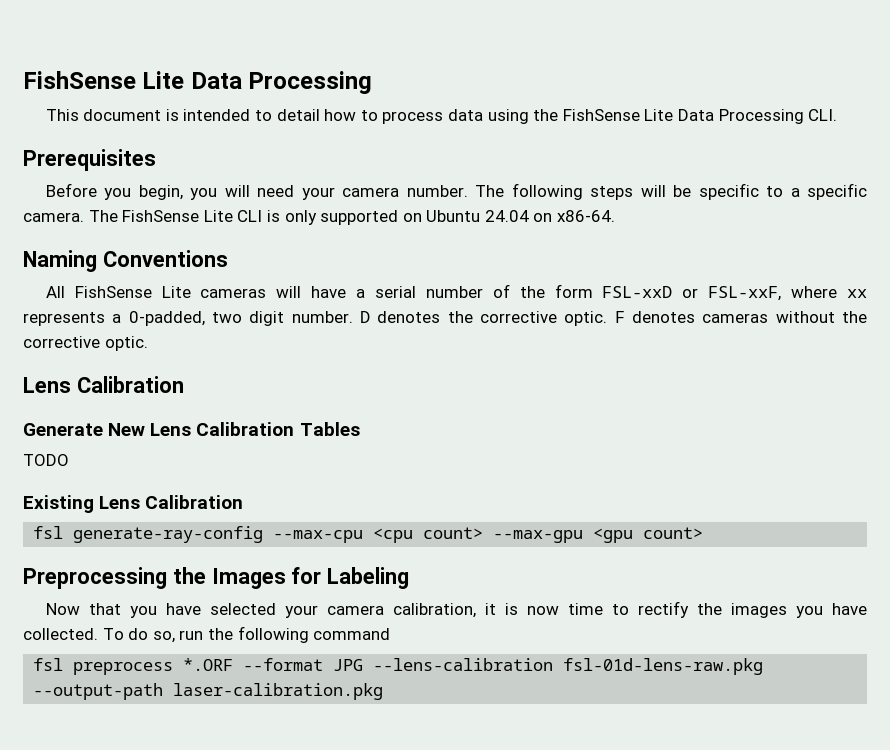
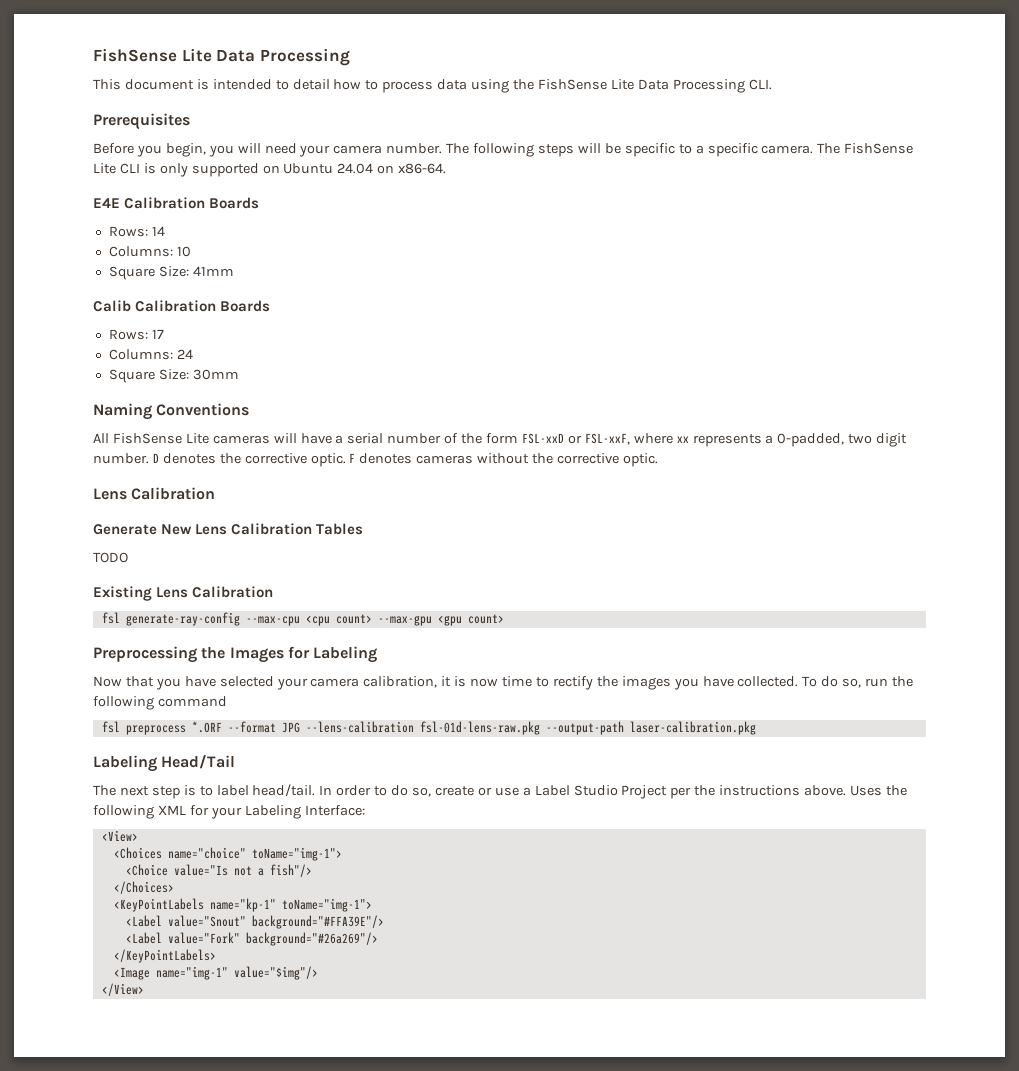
(616, 216) none -> [93,197,260,209] [108,226,165,237] [108,246,191,257] [108,266,234,280] [93,300,271,312] [108,329,164,340] [108,349,193,360] [108,369,239,383] // E4E Calibration Boards // Rows: 14 // Columns: 10 // Square Size: 41mm // Calib Calibration Boards // Rows: 17 // Columns: 24 // Square Size: 30mm
(384, 691) none -> [93,755,236,772] [93,784,907,799] [93,805,365,819] [101,830,138,842] [113,847,342,861] [125,864,312,877] [113,881,174,894] [113,898,372,912] [125,915,384,929] [125,932,378,946] [113,949,216,963] [113,966,318,980] [101,983,144,996] // Labeling Head/Tail // The next step is to label head/tail. In order to do so, create or use a Label Studio Project per the instructions above. Uses the following XML for your Labeling Interface: // <View> // <Choices name="choice" toName="img-1"> // <Choice value="Is not a fish"/> // </Choices> // <KeyPointLabels name="kp-1" toName="img-1"> // <Label value="Snout" background="#FFA39E"/> // <Label value="Fork" background="#26a269"/> // </KeyPointLabels> // <Image name="img-1" value="$img"/> // </View>

